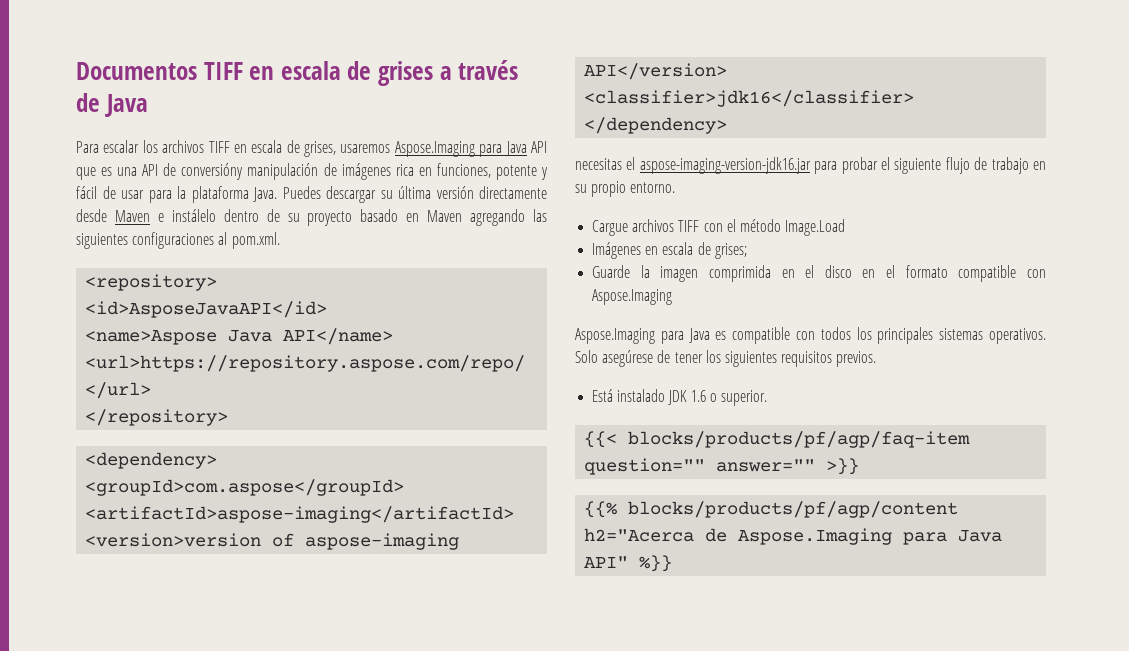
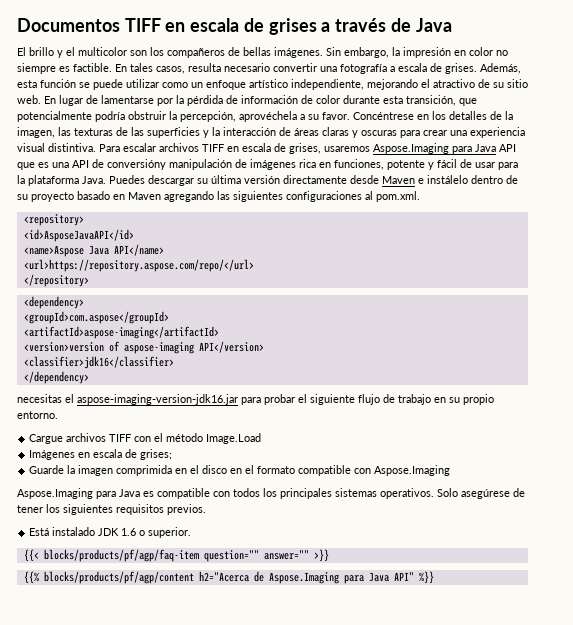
(148, 105) none -> [17,47,508,58] [17,63,521,74] [17,79,528,90] [17,95,477,106] [17,111,513,122] [17,127,525,138] [17,143,96,152] El brillo y el multicolor son los compañeros de bellas imágenes. Sin embargo, la impresión en color no siempre es factible. En tales casos, resulta necesario convertir una fotografía a escala de grises. Además, esta función se puede utilizar como un enfoque artístico independiente, mejorando el atractivo de su sitio web. En lugar de lamentarse por la pérdida de información de color durante esta transición, que potencialmente podría obstruir la percepción, aprovéchela a su favor. Concéntrese en los detalles de la imagen, las texturas de las superficies y la interacción de áreas claras y oscuras para crear una experiencia visual distintiva.
[142,140,158,153] los -> (156, 147) none

